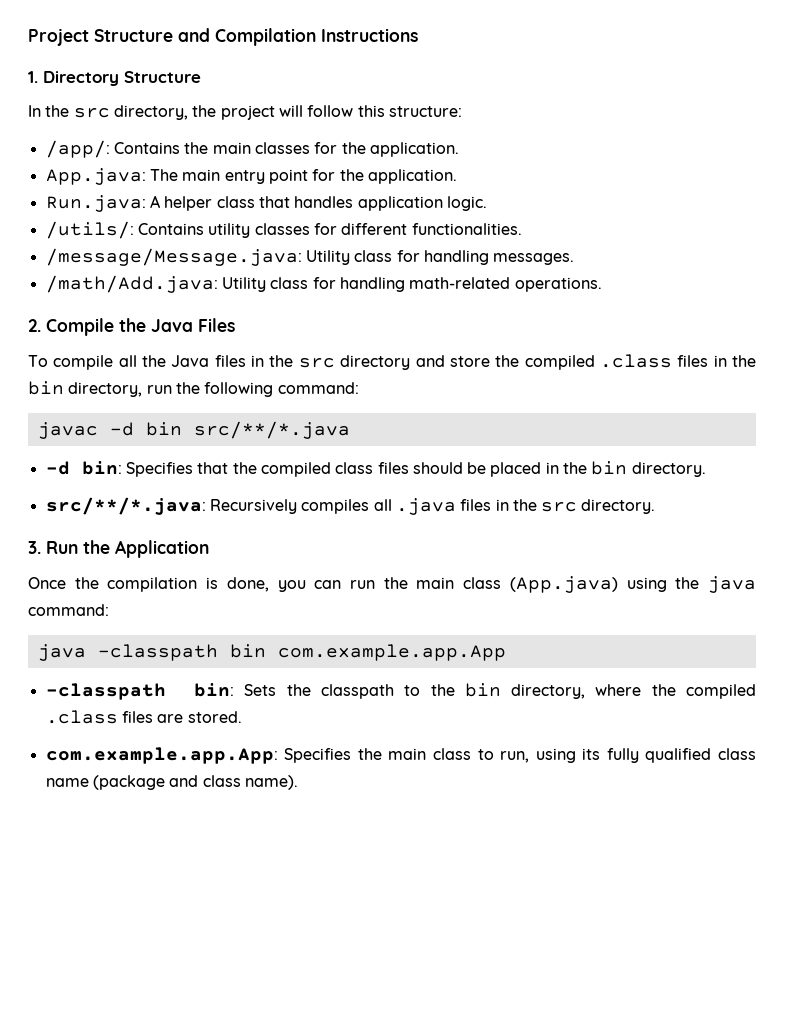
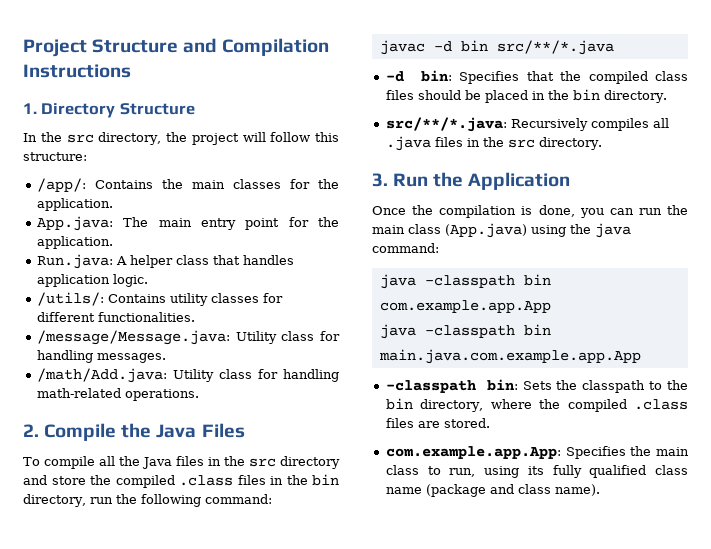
(506, 652) none -> [379,324,551,339] [378,349,641,364] // java -classpath bin main.java.com.example.app.App

